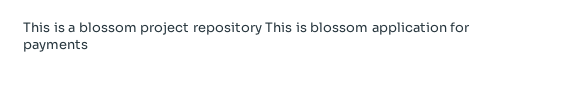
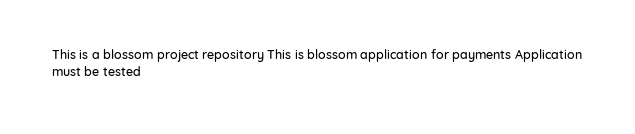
(88, 45) none -> [514,49,582,62] [52,66,141,76] Application must be tested

